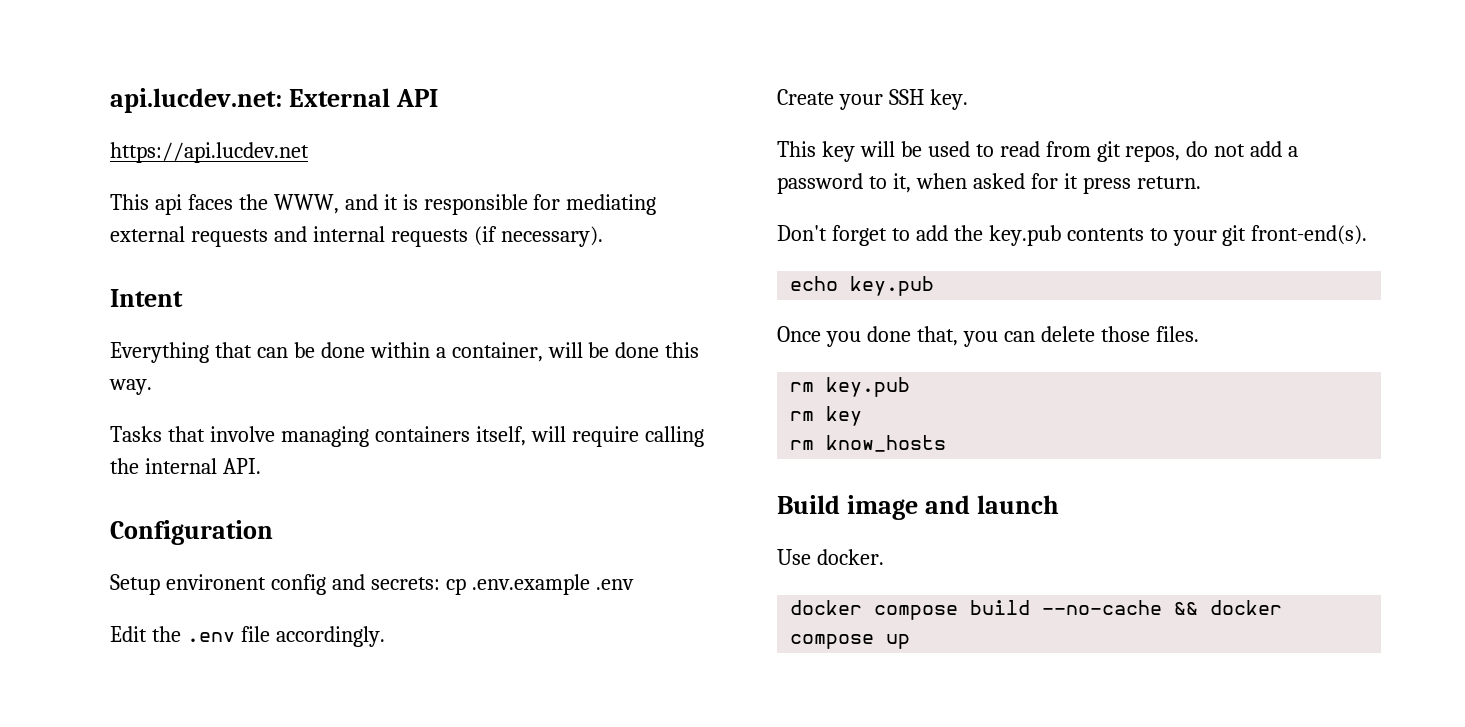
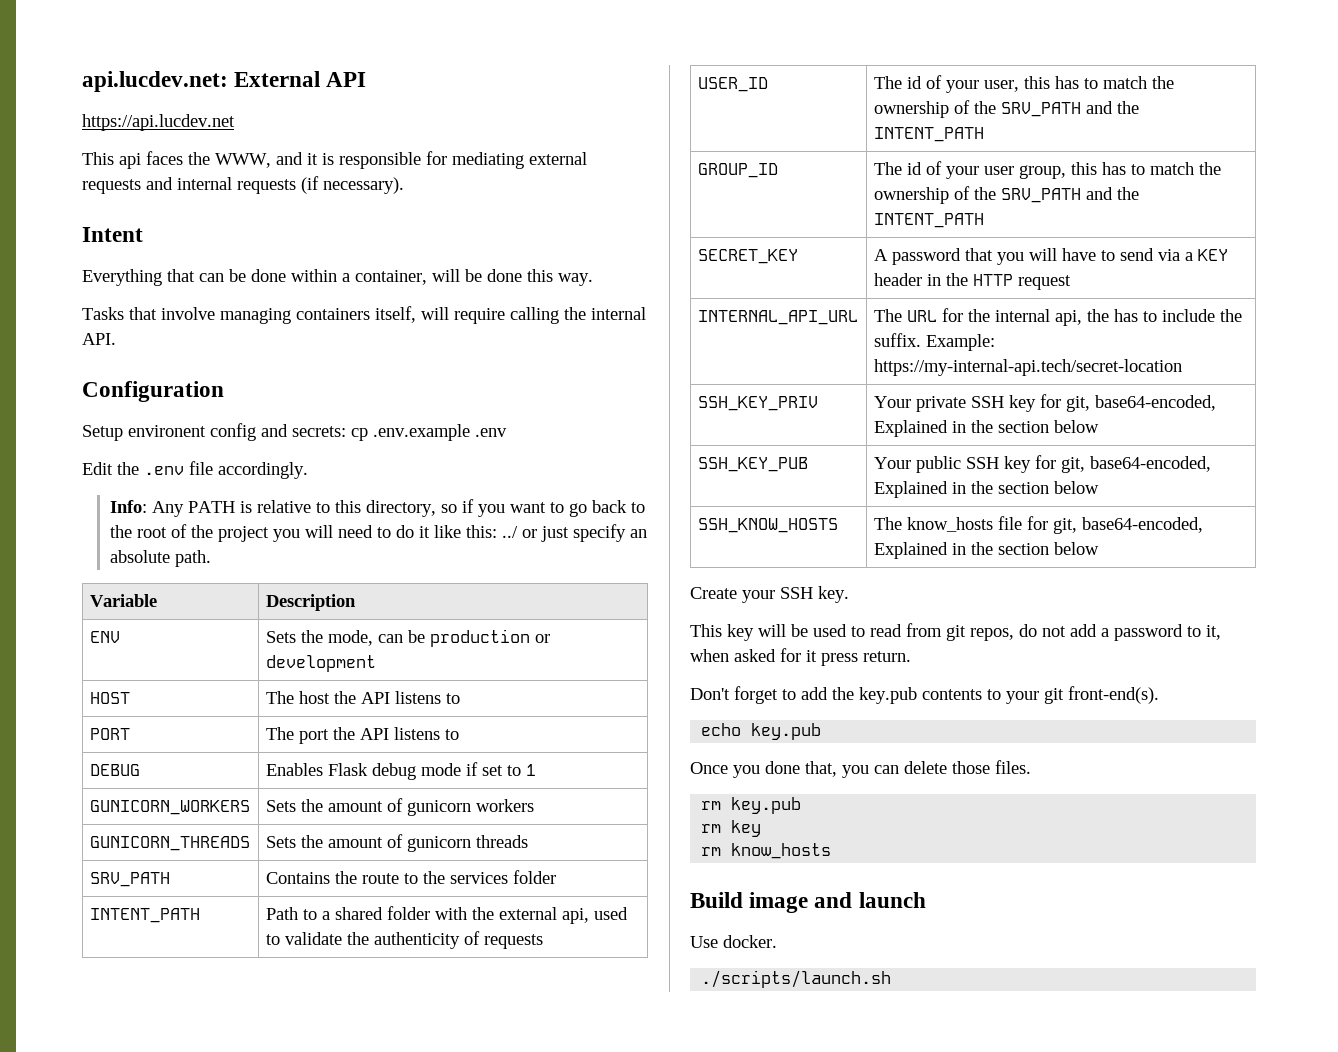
(385, 636) none -> [109,499,645,517] [109,524,647,542] [109,550,211,567] [89,594,157,607] [265,594,356,611] [89,631,120,643] [265,629,550,647] [265,655,376,672] [89,692,130,704] [265,691,460,704] [89,728,130,740] [265,727,459,744] [89,764,140,776] [265,762,536,780] [89,800,250,815] [265,798,534,816] [89,836,250,851] [265,834,528,852] [89,872,170,887] [265,870,556,884] [89,908,200,923] [265,906,628,924] [265,931,543,949] [697,77,768,92] [873,75,1174,93] [873,100,1139,118] [873,127,984,142] [697,163,778,178] [873,161,1221,179] [873,186,1139,204] [873,213,984,228] [697,249,798,264] [873,248,1228,265] [873,273,1071,290] [697,310,858,325] [873,308,1242,326] [873,333,995,351] [873,359,1182,376] [697,396,818,411] [873,394,1216,412] [873,420,1099,437] [697,457,808,472] [873,455,1211,473] [873,481,1099,498] [697,518,838,533] [873,516,1203,534] [873,542,1099,559] // Info: Any PATH is relative to this directory, so if you want to go back to the root of the project you will need to do it like this: ../ or just specify an absolute path. // Variable | Description // ENV | Sets the mode, can be production or development // HOST | The host the API listens to // PORT | The port the API listens to // DEBUG | Enables Flask debug mode if set to 1 // GUNICORN_WORKERS | Sets the amount of gunicorn workers // GUNICORN_THREADS | Sets the amount of gunicorn threads // SRV_PATH | Contains the route to the services folder // INTENT_PATH | Path to a shared folder with the external api, used to validate the authenticity of requests // USER_ID | The id of your user, this has to match the ownership of the SRV_PATH and the INTENT_PATH // GROUP_ID | The id of your user group, this has to match the ownership of the SRV_PATH and the INTENT_PATH // SECRET_KEY | A password that you will have to send via a KEY header in the HTTP request // INTERNAL_API_URL | The URL for the internal api, the has to include the suffix. Example: https://my-internal-api.tech/secret-location // SSH_KEY_PRIV | Your private SSH key for git, base64-encoded, Explained in the section below // SSH_KEY_PUB | Your public SSH key for git, base64-encoded, Explained in the section below // SSH_KNOW_HOSTS | The know_hosts file for git, base64-encoded, Explained in the section below
[790,600,1283,620] [790,634,911,649] docker compose build --no-cache && docker compose up -> [701,970,892,988] ./scripts/launch.sh

